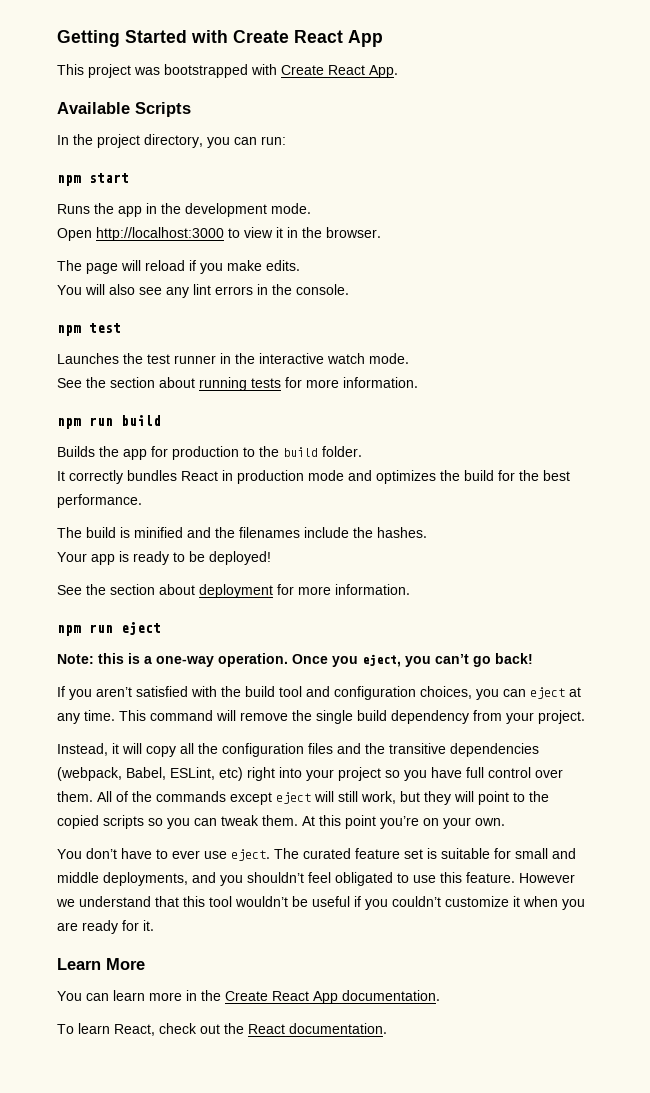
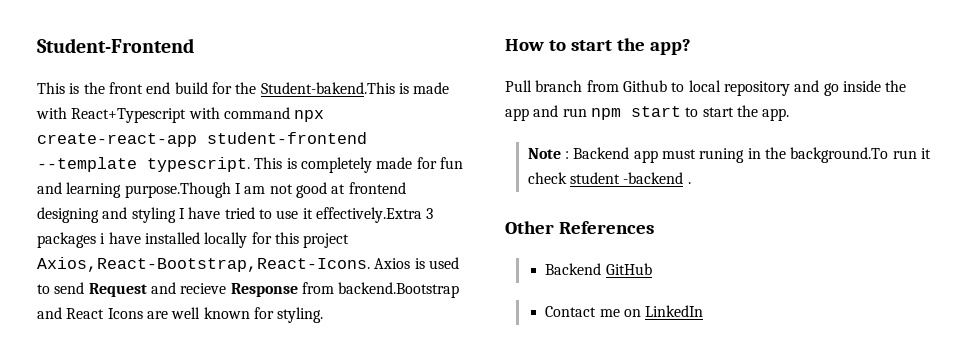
[57,30,383,47] [57,64,398,78] [57,102,191,117] [57,134,286,148] [57,173,129,186] [57,203,311,217] [57,227,381,241] [57,260,300,274] [57,284,349,298] [57,323,121,336] [57,353,409,364] [57,377,418,391] [57,415,161,429] [57,446,362,460] [57,470,570,484] [57,494,142,508] [57,527,427,538] [57,551,271,565] [57,584,410,598] [57,622,161,636] [57,653,533,667] [57,686,581,700] [57,710,585,724] [57,743,539,757] [57,767,563,781] [57,791,549,805] [57,815,505,829] [57,848,576,861] [57,872,575,886] [56,896,585,910] [57,920,154,934] [57,958,145,970] [57,990,440,1004] [57,1023,387,1036] Getting Started with Create React App // This project was bootstrapped with Create React App. // Available Scripts // In the project directory, you can run: // npm start // Runs the app in the development mode. // Open http://localhost:3000 to view it in the browser. // The page will reload if you make edits. // You will also see any lint errors in the console. // npm test // Launches the test runner in the interactive watch mode. // See the section about running tests for more information. // npm run build // Builds the app for production to the build folder. // It correctly bundles React in production mode and optimizes the build for the best performance. // The build is minified and the filenames include the hashes. // Your app is ready to be deployed! // See the section about deployment for more information. // npm run eject // Note: this is a one-way operation. Once you eject, you can’t go back! // If you aren’t satisfied with the build tool and configuration choices, you can eject at any time. This command will remove the single build dependency from your project. // Instead, it will copy all the configuration files and the transitive dependencies (webpack, Babel, ESLint, etc) right into your project so you have full control over them. All of the commands except eject will still work, but they will point to the copied scripts so you can tweak them. At this point you’re on your own. // You don’t have to ever use eject. The curated feature set is suitable for small and middle deployments, and you shouldn’t feel obligated to use this feature. However we understand that this tool wouldn’t be useful if you couldn’t customize it when you are ready for it. // Learn More // You can learn more in the Create React App documentation. // To learn React, check out the React documentation. -> [37,38,194,53] [37,82,450,94] [36,107,325,123] [37,132,367,147] [37,157,463,173] [37,182,406,198] [37,207,434,223] [37,232,350,248] [37,257,459,272] [37,282,460,298] [37,307,324,323] [505,38,691,55] [505,80,907,96] [505,105,790,121] [527,147,931,163] [527,172,691,184] [505,221,654,234] [545,263,652,275] [545,305,704,317] Student-Frontend // This is the front end build for the Student-bakend.This is made with React+Typescript with command npx create-react-app student-frontend --template typescript. This is completely made for fun and learning purpose.Though I am not good at frontend designing and styling I have tried to use it effectively.Extra 3 packages i have installed locally for this project Axios,React-Bootstrap,React-Icons. Axios is used to send Request and recieve Response from backend.Bootstrap and React Icons are well known for styling. // How to start the app? // Pull branch from Github to local repository and go inside the app and run npm start to start the app. // Note : Backend app must runing in the background.To run it check student -backend . // Other References // Backend GitHub // Contact me on LinkedIn

